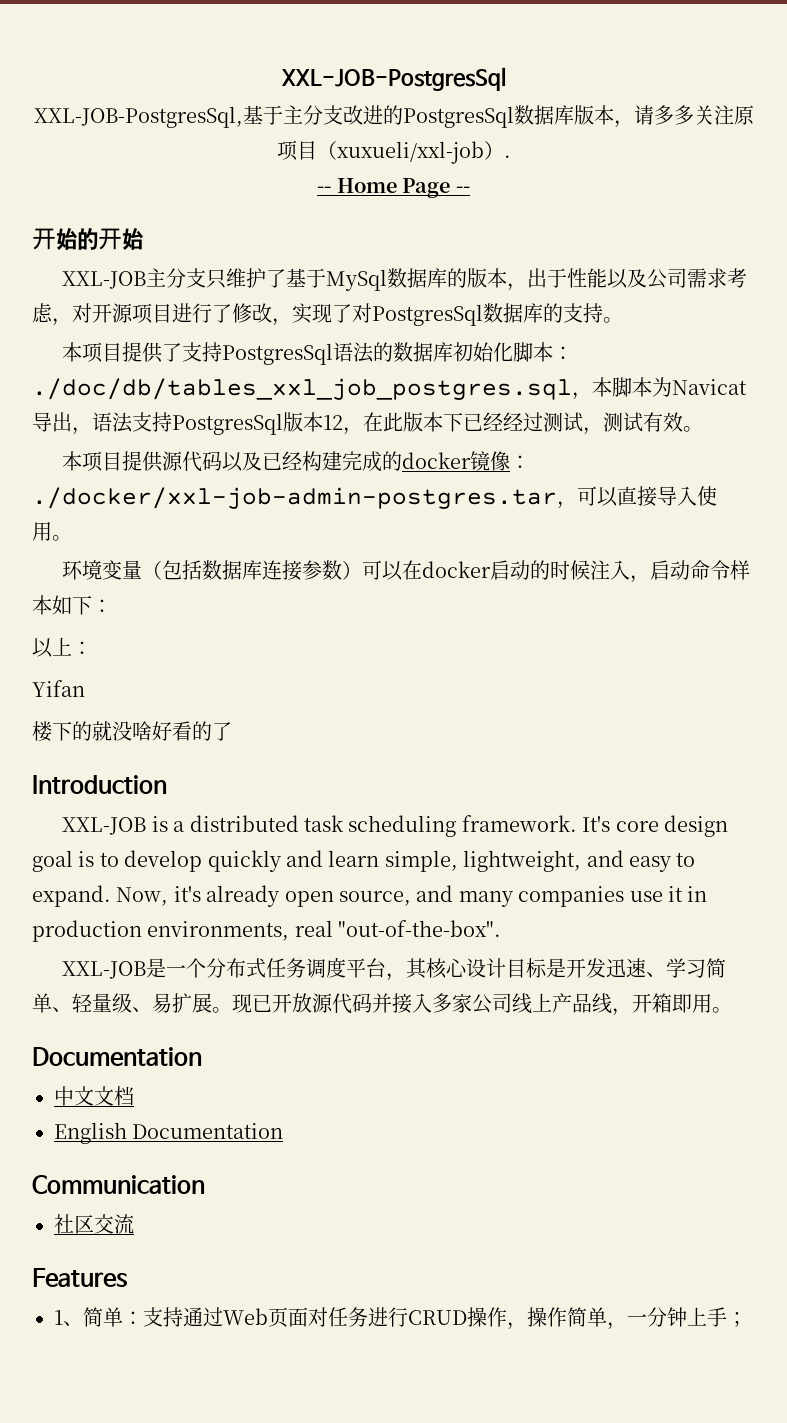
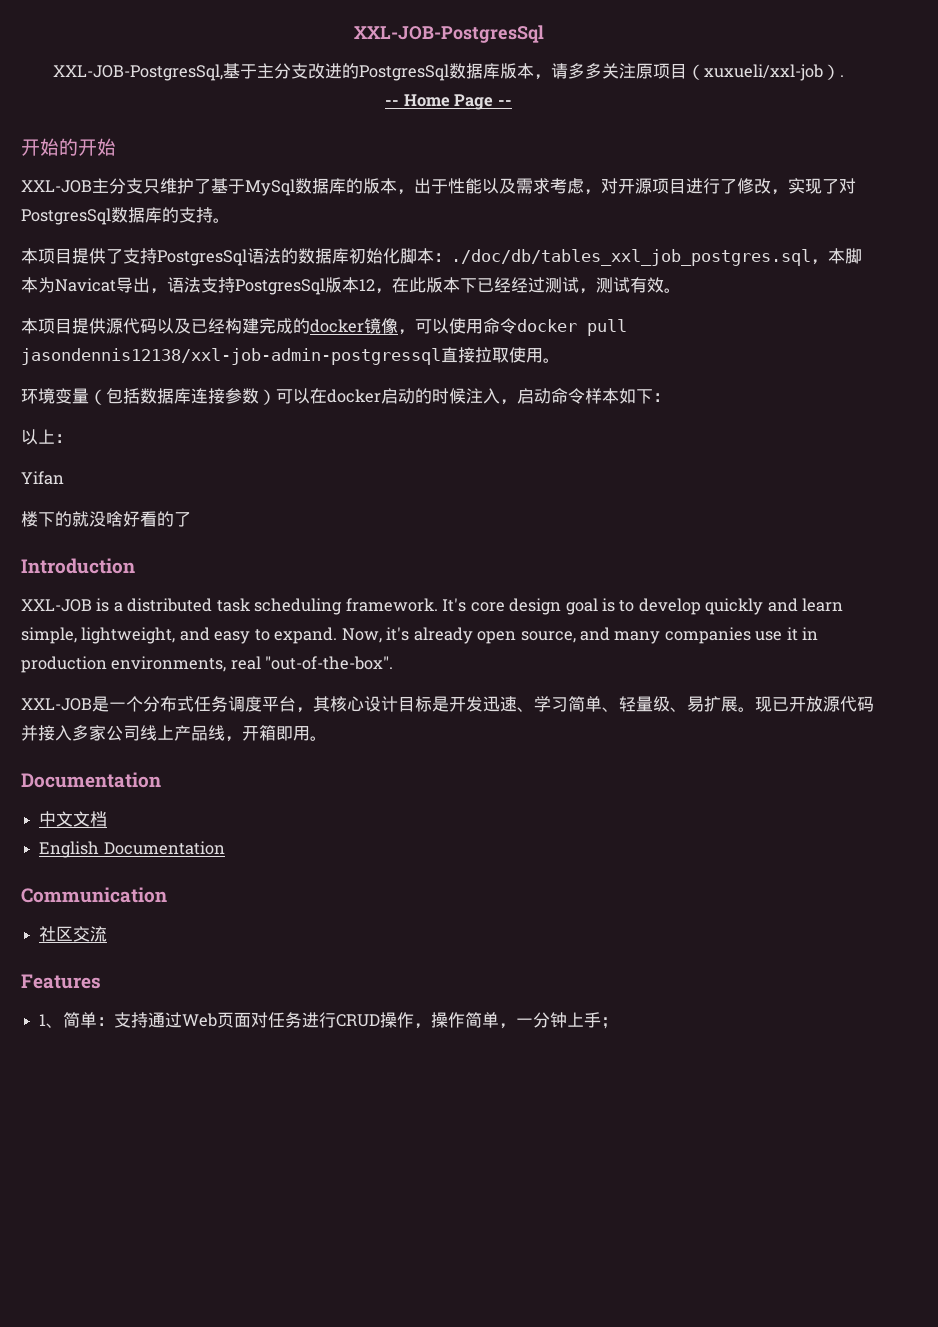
[647,268,688,289] 公司 -> (516, 186) none
[510,455,531,469] [32,486,697,509] ：./docker/xxl-job-admin-postgres.tar，可以直接导入 -> [398,318,627,336] [21,347,509,365] ，可以使用命令docker pull jasondennis12138/xxl-job-admin-postgressql直接拉取

